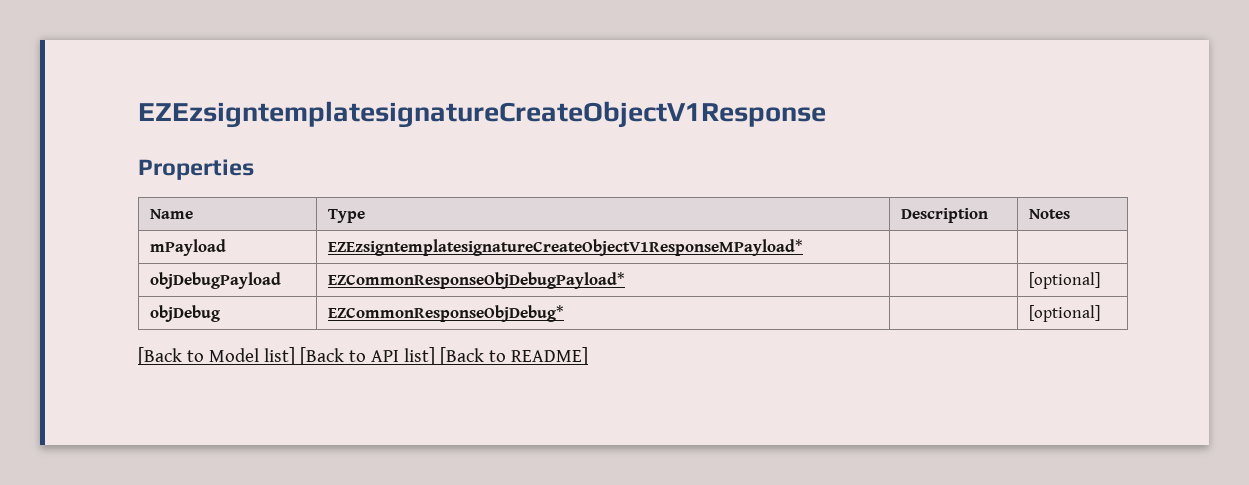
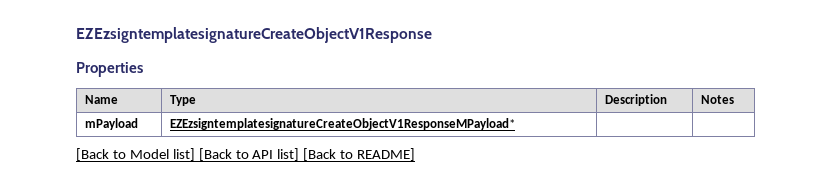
[149,272,281,289] [327,272,625,289] [1028,272,1100,289] [149,305,220,322] [327,305,564,322] [1028,305,1100,322] // objDebugPayload | EZCommonResponseObjDebugPayload* | | [optional] // objDebug | EZCommonResponseObjDebug* | | [optional] -> (515, 124) none

